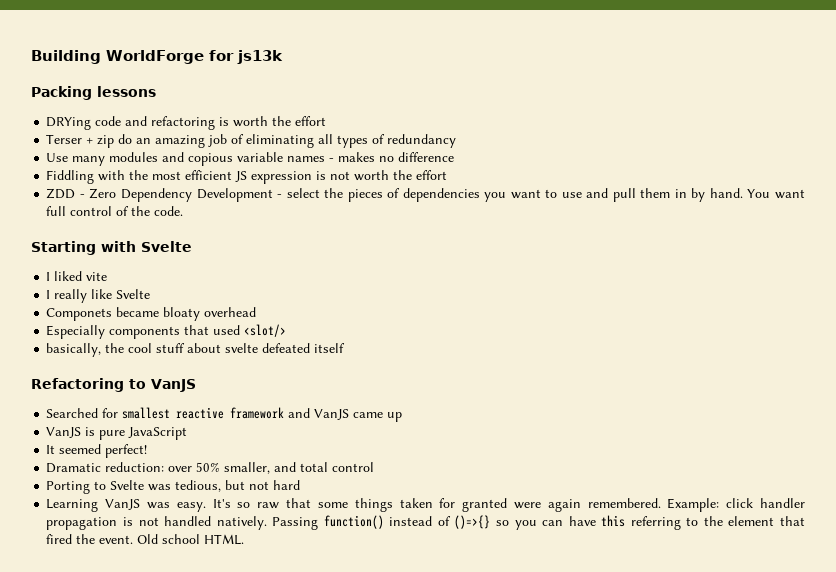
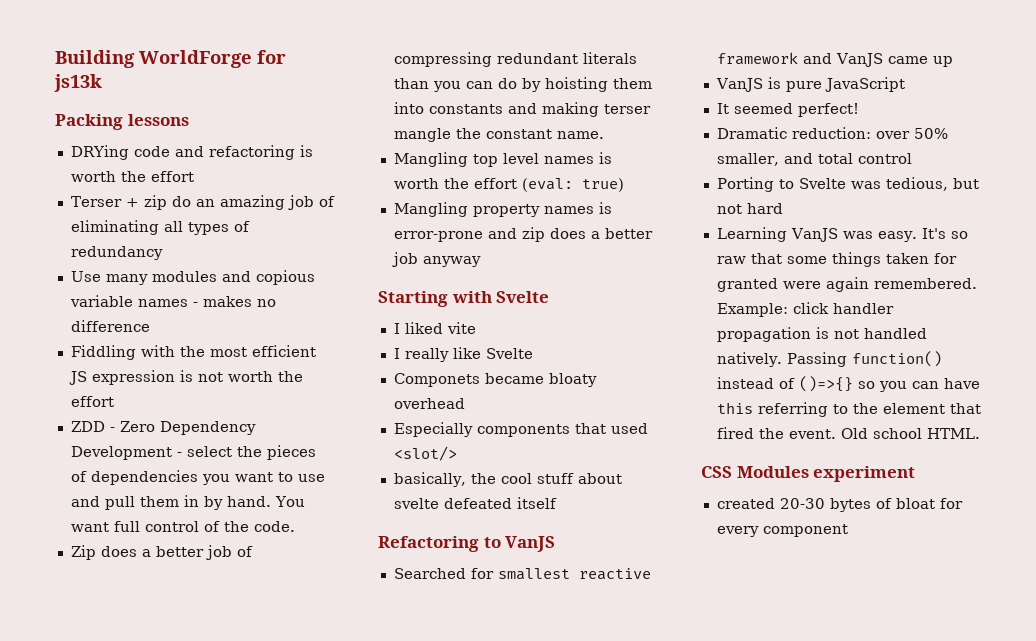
(184, 211) none -> [70,545,253,560] [393,52,637,67] [393,77,652,92] [393,102,651,117] [393,128,604,142] [393,152,612,167] [393,178,624,192] [393,202,612,217] [393,227,653,242] [391,252,481,267] // Zip does a better job of compressing redundant literals than you can do by hoisting them into constants and making terser mangle the constant name. // Mangling top level names is worth the effort (eval: true) // Mangling property names is error-prone and zip does a better job anyway
(245, 539) none -> [701,466,916,482] [716,498,963,512] [716,524,848,537] // CSS Modules experiment // created 20-30 bytes of bloat for every component

